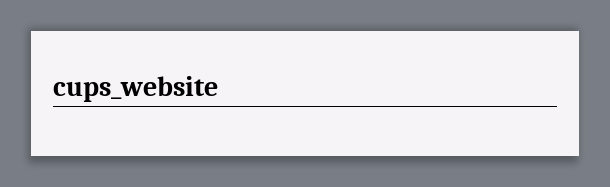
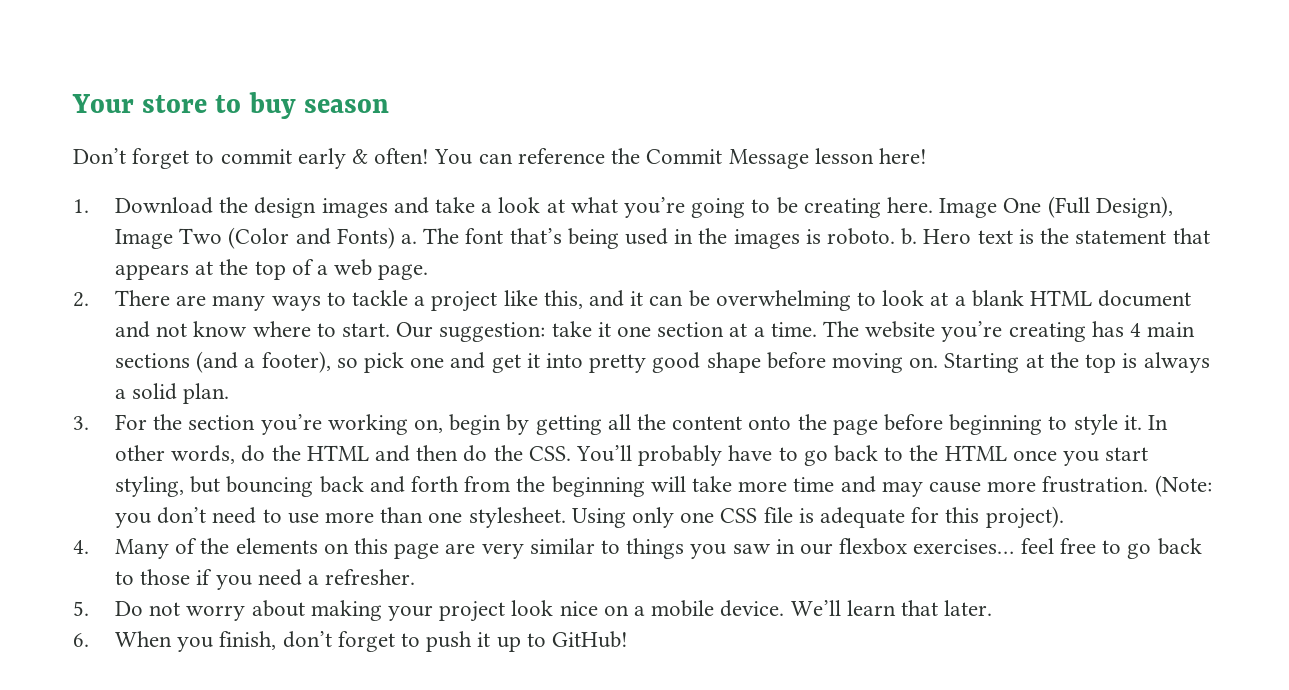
[53,76,218,102] cups_website -> [72,92,389,119] [73,148,927,169] [73,196,1173,218] [114,227,1210,249] [114,259,429,280] [73,290,1192,312] [114,321,1196,342] [114,351,1210,373] [114,383,230,404] [73,414,1169,435] [114,445,1149,466] [114,475,1212,497] [114,506,1064,529] [73,538,1202,559] [114,569,416,590] [73,600,993,622] [73,631,628,652] Your store to buy season // Don’t forget to commit early & often! You can reference the Commit Message lesson here! // 1. Download the design images and take a look at what you’re going to be creating here. Image One (Full Design), Image Two (Color and Fonts) a. The font that’s being used in the images is roboto. b. Hero text is the statement that appears at the top of a web page. // 2. There are many ways to tackle a project like this, and it can be overwhelming to look at a blank HTML document and not know where to start. Our suggestion: take it one section at a time. The website you’re creating has 4 main sections (and a footer), so pick one and get it into pretty good shape before moving on. Starting at the top is always a solid plan. // 3. For the section you’re working on, begin by getting all the content onto the page before beginning to style it. In other words, do the HTML and then do the CSS. You’ll probably have to go back to the HTML once you start styling, but bouncing back and forth from the beginning will take more time and may cause more frustration. (Note: you don’t need to use more than one stylesheet. Using only one CSS file is adequate for this project). // 4. Many of the elements on this page are very similar to things you saw in our flexbox exercises… feel free to go back to those if you need a refresher. // 5. Do not worry about making your project look nice on a mobile device. We’ll learn that later. // 6. When you finish, don’t forget to push it up to GitHub!

